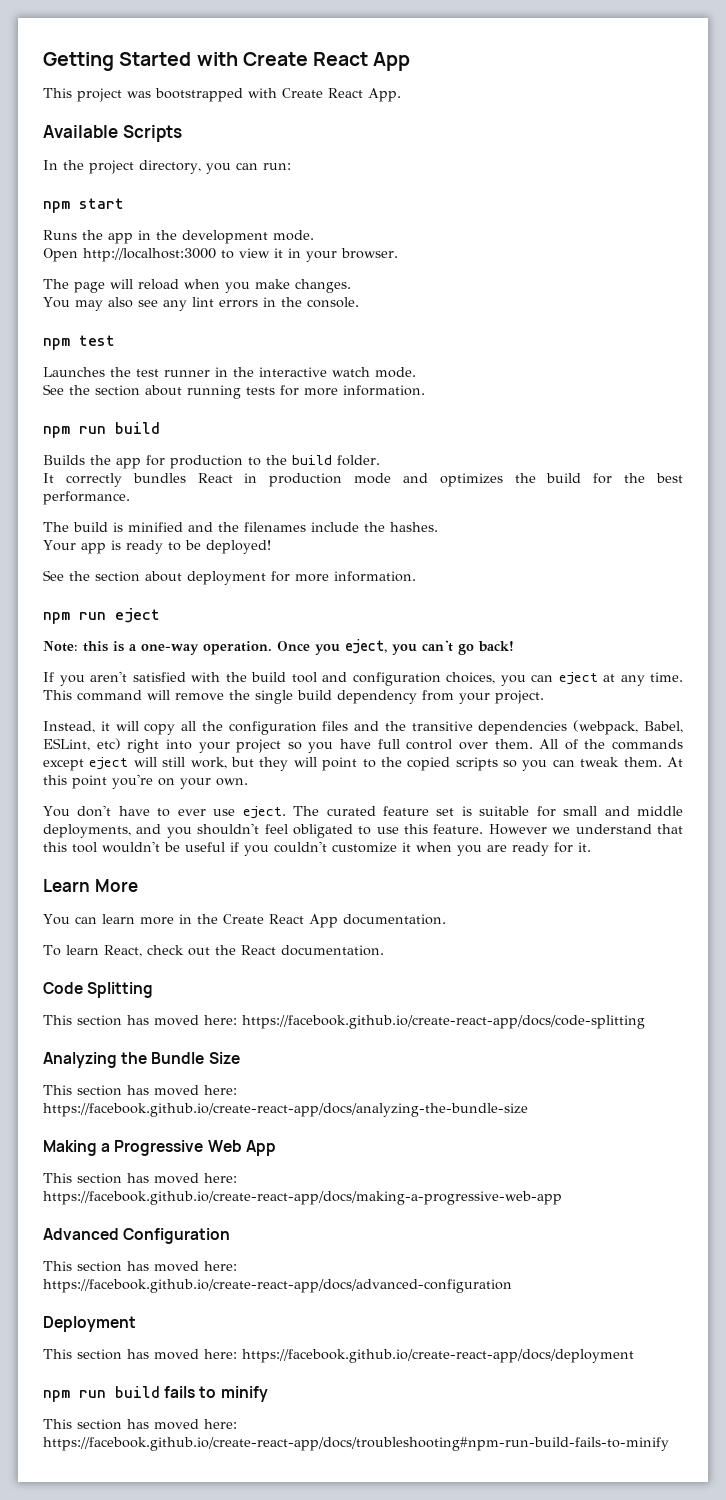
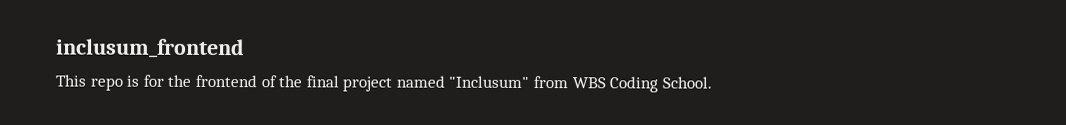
[43,52,411,71] [43,88,401,102] [43,125,182,142] [43,160,291,174] [43,198,124,213] [43,230,314,244] [43,248,398,262] [43,279,351,293] [43,297,359,311] [43,335,115,350] [43,367,416,378] [43,384,425,399] [43,422,160,438] [43,455,380,469] [43,473,683,487] [43,491,130,505] [43,522,438,532] [43,540,271,554] [43,570,416,585] [43,608,160,624] [43,639,514,655] [43,671,683,686] [43,690,544,704] [43,720,683,735] [43,738,683,753] [43,757,684,771] [43,774,248,789] [43,805,683,819] [43,823,683,838] [43,841,591,856] [43,879,138,892] [43,914,446,928] [43,945,384,957] [43,982,154,998] [43,1015,645,1029] [43,1052,240,1068] [43,1085,237,1096] [43,1103,528,1117] [43,1140,276,1156] [43,1173,237,1184] [43,1191,562,1205] [43,1228,231,1244] [43,1261,237,1272] [43,1279,512,1293] [43,1316,136,1332] [43,1349,634,1363] [43,1386,268,1402] [43,1419,237,1430] [43,1437,669,1451] Getting Started with Create React App // This project was bootstrapped with Create React App. // Available Scripts // In the project directory, you can run: // npm start // Runs the app in the development mode. // Open http://localhost:3000 to view it in your browser. // The page will reload when you make changes. // You may also see any lint errors in the console. // npm test // Launches the test runner in the interactive watch mode. // See the section about running tests for more information. // npm run build // Builds the app for production to the build folder. // It correctly bundles React in production mode and optimizes the build for the best performance. // The build is minified and the filenames include the hashes. // Your app is ready to be deployed! // See the section about deployment for more information. // npm run eject // Note: this is a one-way operation. Once you eject, you can't go back! // If you aren't satisfied with the build tool and configuration choices, you can eject at any time. This command will remove the single build dependency from your project. // Instead, it will copy all the configuration files and the transitive dependencies (webpack, Babel, ESLint, etc) right into your project so you have full control over them. All of the commands except eject will still work, but they will point to the copied scripts so you can tweak them. At this point you're on your own. // You don't have to ever use eject. The curated feature set is suitable for small and middle deployments, and you shouldn't feel obligated to use this feature. However we understand that this tool wouldn't be useful if you couldn't customize it when you are ready for it. // Learn More // You can learn more in the Create React App documentation. // To learn React, check out the React documentation. // Code Splitting // This section has moved here: https://facebook.github.io/create-react-app/docs/code-splitting // Analyzing the Bundle Size // This section has moved here: https://facebook.github.io/create-react-app/docs/analyzing-the-bundle-size // Making a Progressive Web App // This section has moved here: https://facebook.github.io/create-react-app/docs/making-a-progressive-web-app // Advanced Configuration // This section has moved here: https://facebook.github.io/create-react-app/docs/advanced-configuration // Deployment // This section has moved here: https://facebook.github.io/create-react-app/docs/deployment // npm run build fails to minify // This section has moved here: https://facebook.github.io/create-react-app/docs/troubleshooting#npm-run-build-fails-to-minify -> [56,38,245,59] [55,74,712,93] inclusum_frontend // This repo is for the frontend of the final project named "Inclusum" from WBS Coding School.

